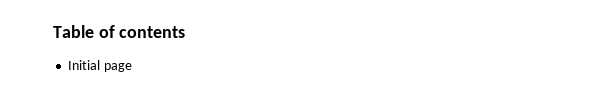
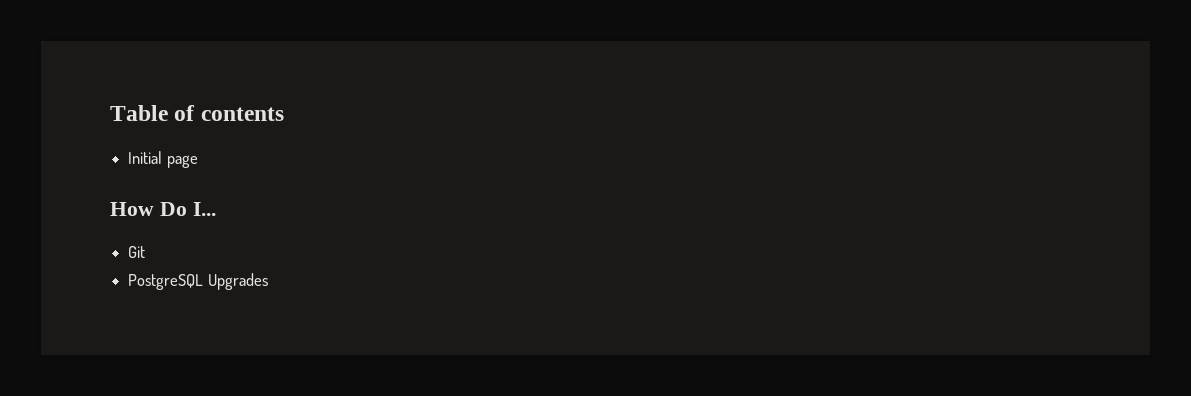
(133, 67) none -> [110,202,216,216] [128,246,146,258] [128,273,268,290] // How Do I... // Git // PostgreSQL Upgrades

